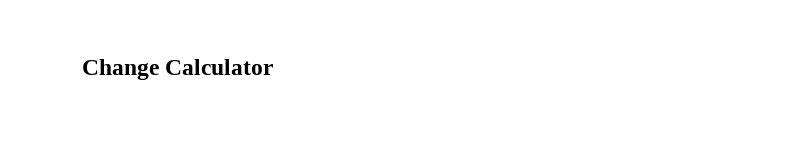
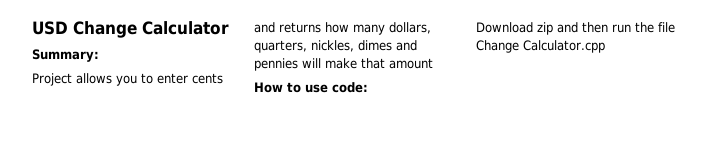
(82, 69) none -> [32,21,68,35] USD
(274, 67) none -> [32,49,99,62] [32,73,223,86] [254,22,431,35] [254,40,417,53] [254,58,433,71] [254,82,368,93] [476,22,675,35] [476,40,605,53] // Summary: // Project allows you to enter cents and returns how many dollars, quarters, nickles, dimes and pennies will make that amount // How to use code: // Download zip and then run the file Change Calculator.cpp

